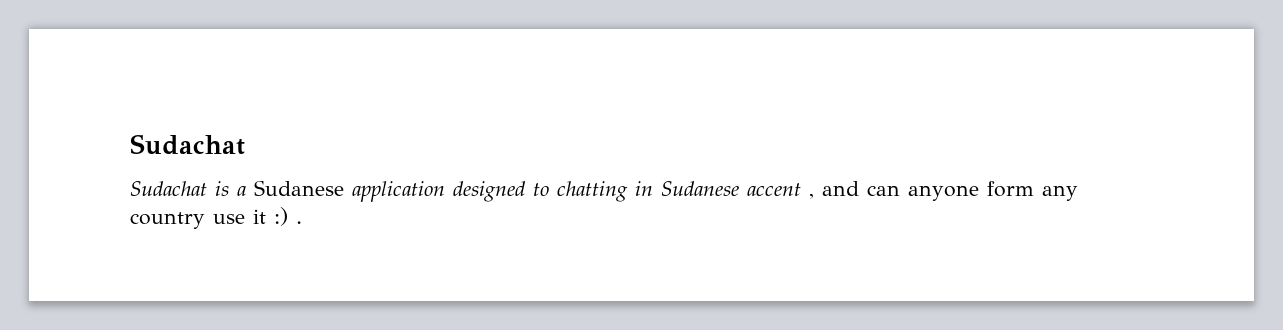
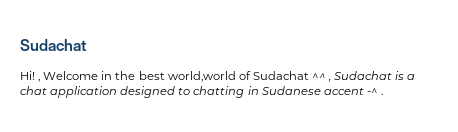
(245, 144) none -> [20,71,332,82] Hi! , Welcome in the best world,world of Sudachat ^^ ,
[254,180,344,196] Sudanese -> [20,86,47,95] chat
[809,181,1078,201] [130,207,288,229] , and can anyone form any country use it :) -> [366,88,378,95] -^

